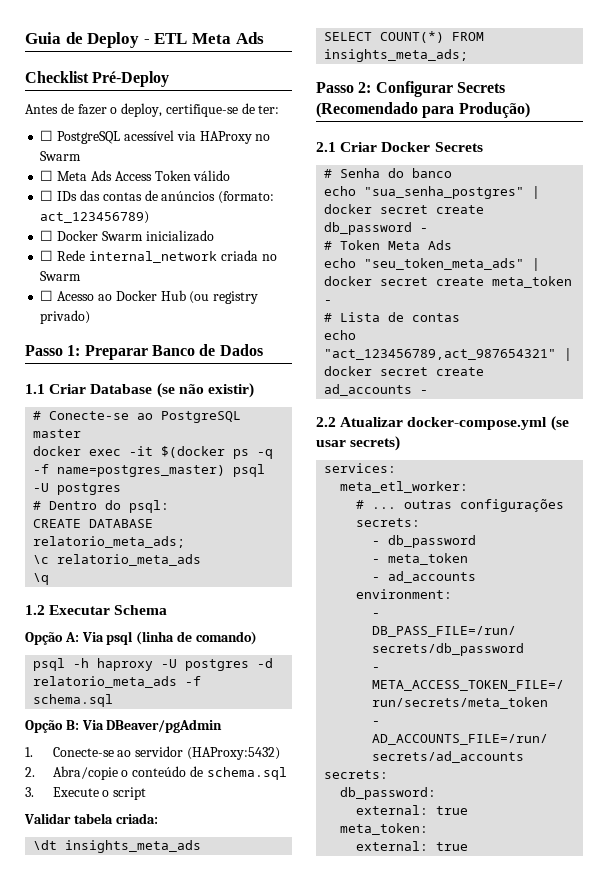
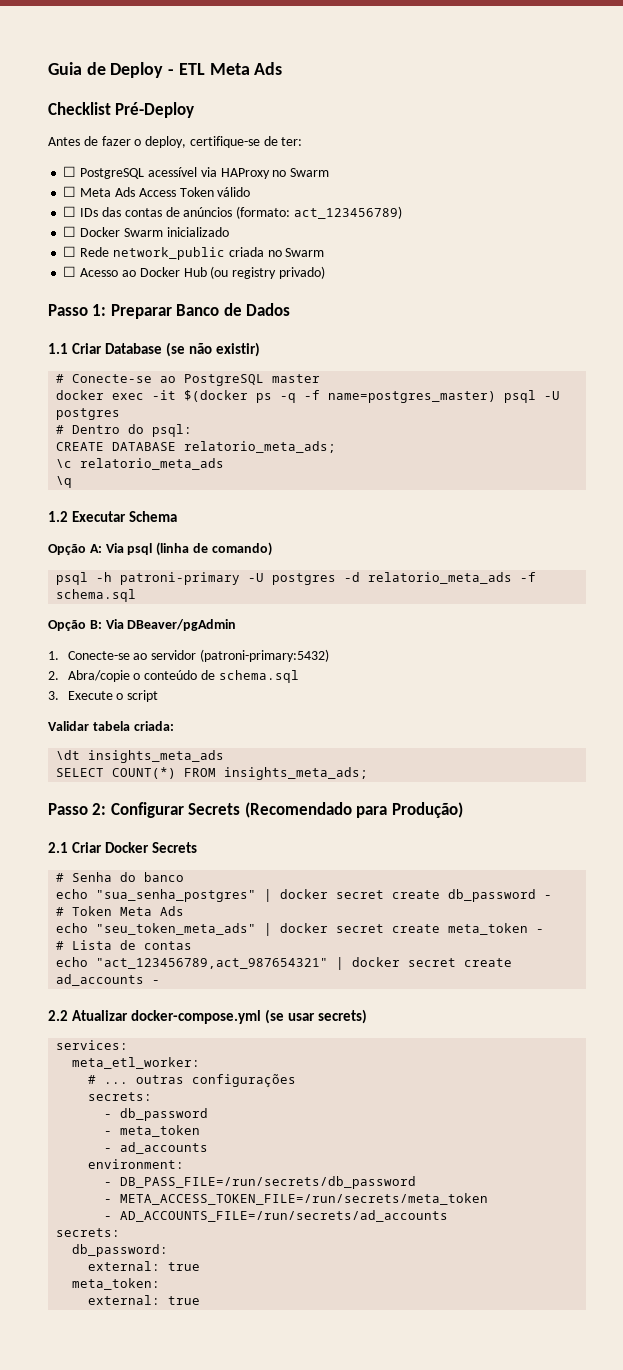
[88,251,217,263] internal_network -> [112,247,225,260] network_public
[97,658,154,671] haproxy -> [120,572,241,585] patroni-primary
[186,747,280,760] (HAProxy:5432) -> [200,649,330,662] (patroni-primary:5432)

